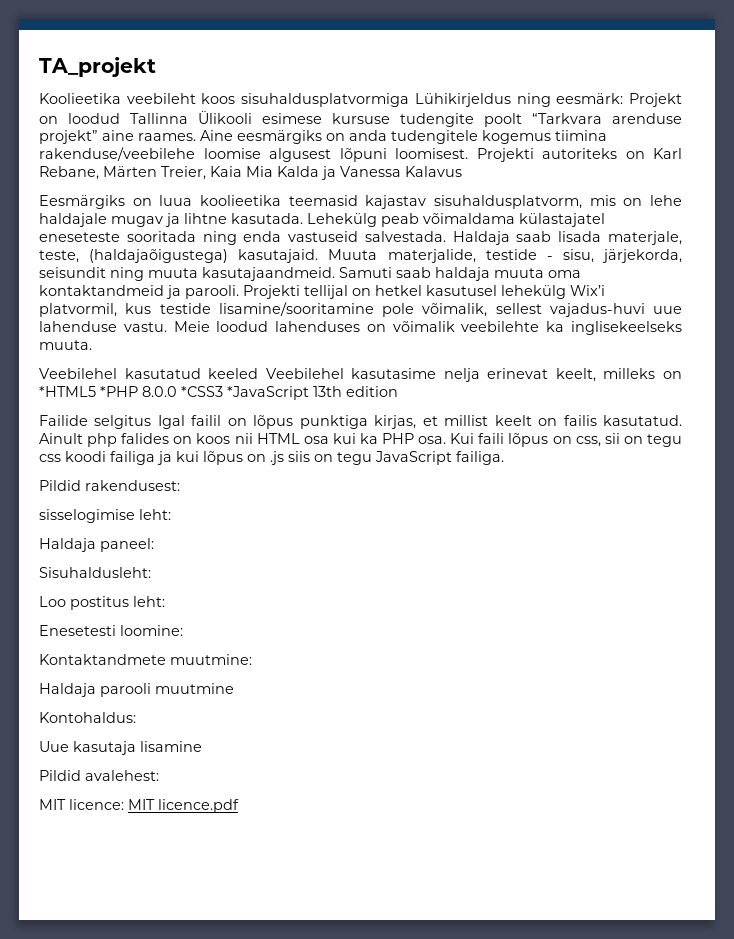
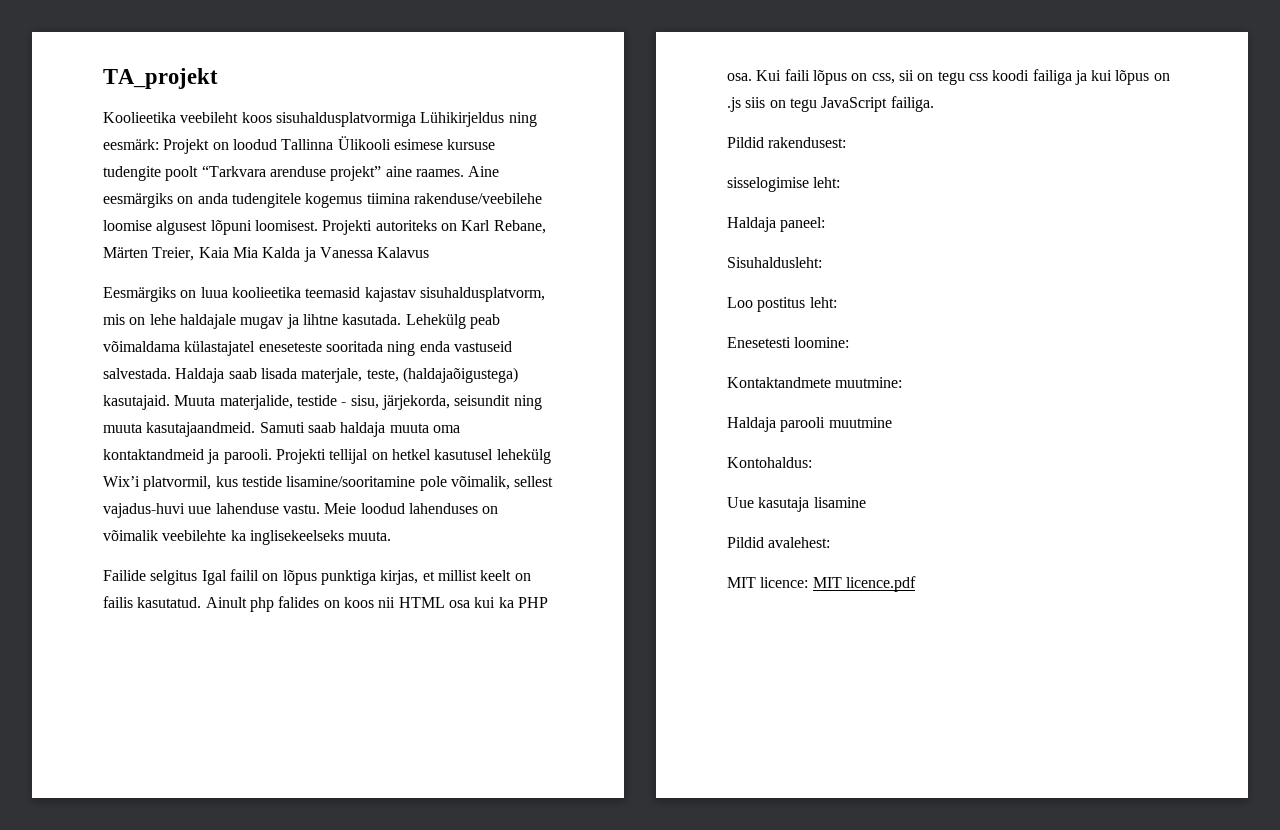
[39,368,682,382] [39,386,398,400] // Veebilehel kasutatud keeled Veebilehel kasutasime nelja erinevat keelt, milleks on *HTML5 *PHP 8.0.0 *CSS3 *JavaScript 13th edition -> (392, 536) none

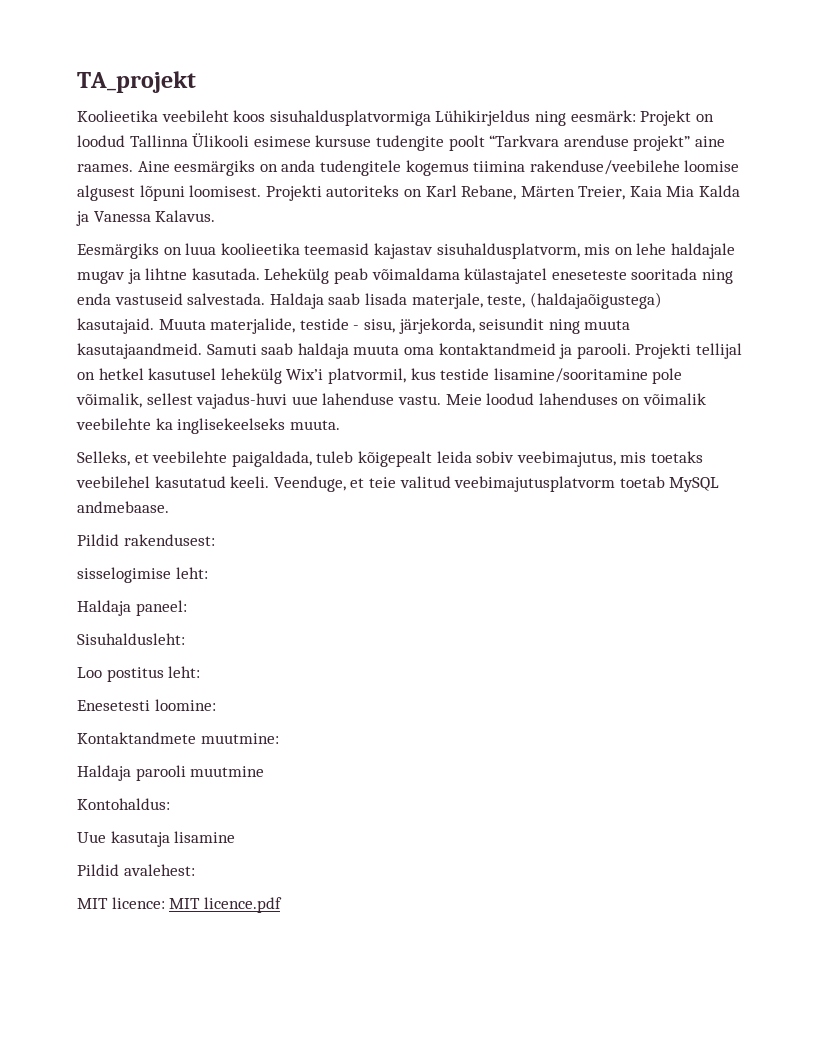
[377,247,430,258] Kalavus -> [155,210,216,222] Kalavus.
[103,569,531,585] [103,596,548,612] [727,69,1170,85] [727,96,934,112] Failide selgitus Igal failil on lõpus punktiga kirjas, et millist keelt on failis kasutatud. Ainult php falides on koos nii HTML osa kui ka PHP osa. Kui faili lõpus on css, sii on tegu css koodi failiga ja kui lõpus on .js siis on tegu JavaScript failiga. -> [77,451,703,467] [76,476,720,492] [77,501,169,513] Selleks, et veebilehte paigaldada, tuleb kõigepealt leida sobiv veebimajutus, mis toetaks veebilehel kasutatud keeli. Veenduge, et teie valitud veebimajutusplatvorm toetab MySQL andmebaase.

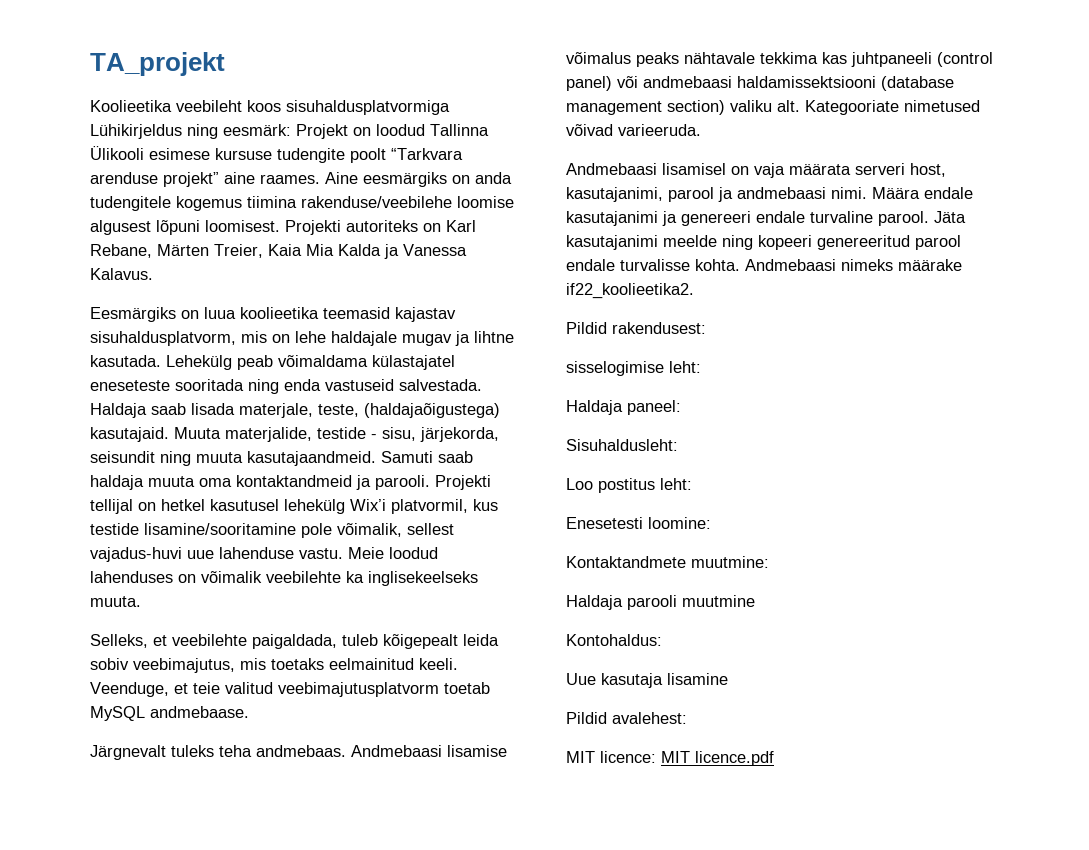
[76,476,226,488] veebilehel kasutatud -> [329,658,414,670] eelmainitud
(169, 507) none -> [90,745,507,760] [566,52,993,67] [566,76,954,91] [566,100,980,115] [566,124,701,136] [566,163,946,178] [566,187,973,202] [566,211,966,226] [566,235,961,250] [566,259,962,271] [566,283,694,299] // Järgnevalt tuleks teha andmebaas. Andmebaasi lisamise võimalus peaks nähtavale tekkima kas juhtpaneeli (control panel) või andmebaasi haldamissektsiooni (database management section) valiku alt. Kategooriate nimetused võivad varieeruda. // Andmebaasi lisamisel on vaja määrata serveri host, kasutajanimi, parool ja andmebaasi nimi. Määra endale kasutajanimi ja genereeri endale turvaline parool. Jäta kasutajanimi meelde ning kopeeri genereeritud parool endale turvalisse kohta. Andmebaasi nimeks määrake if22_koolieetika2.

